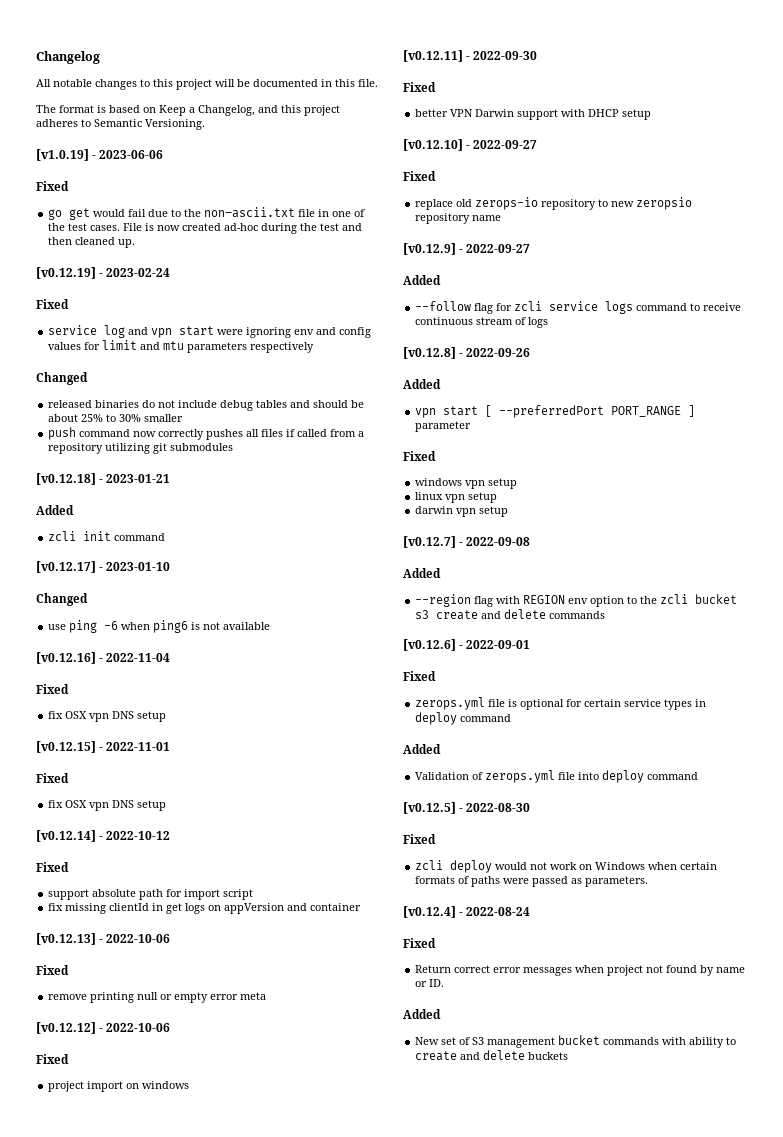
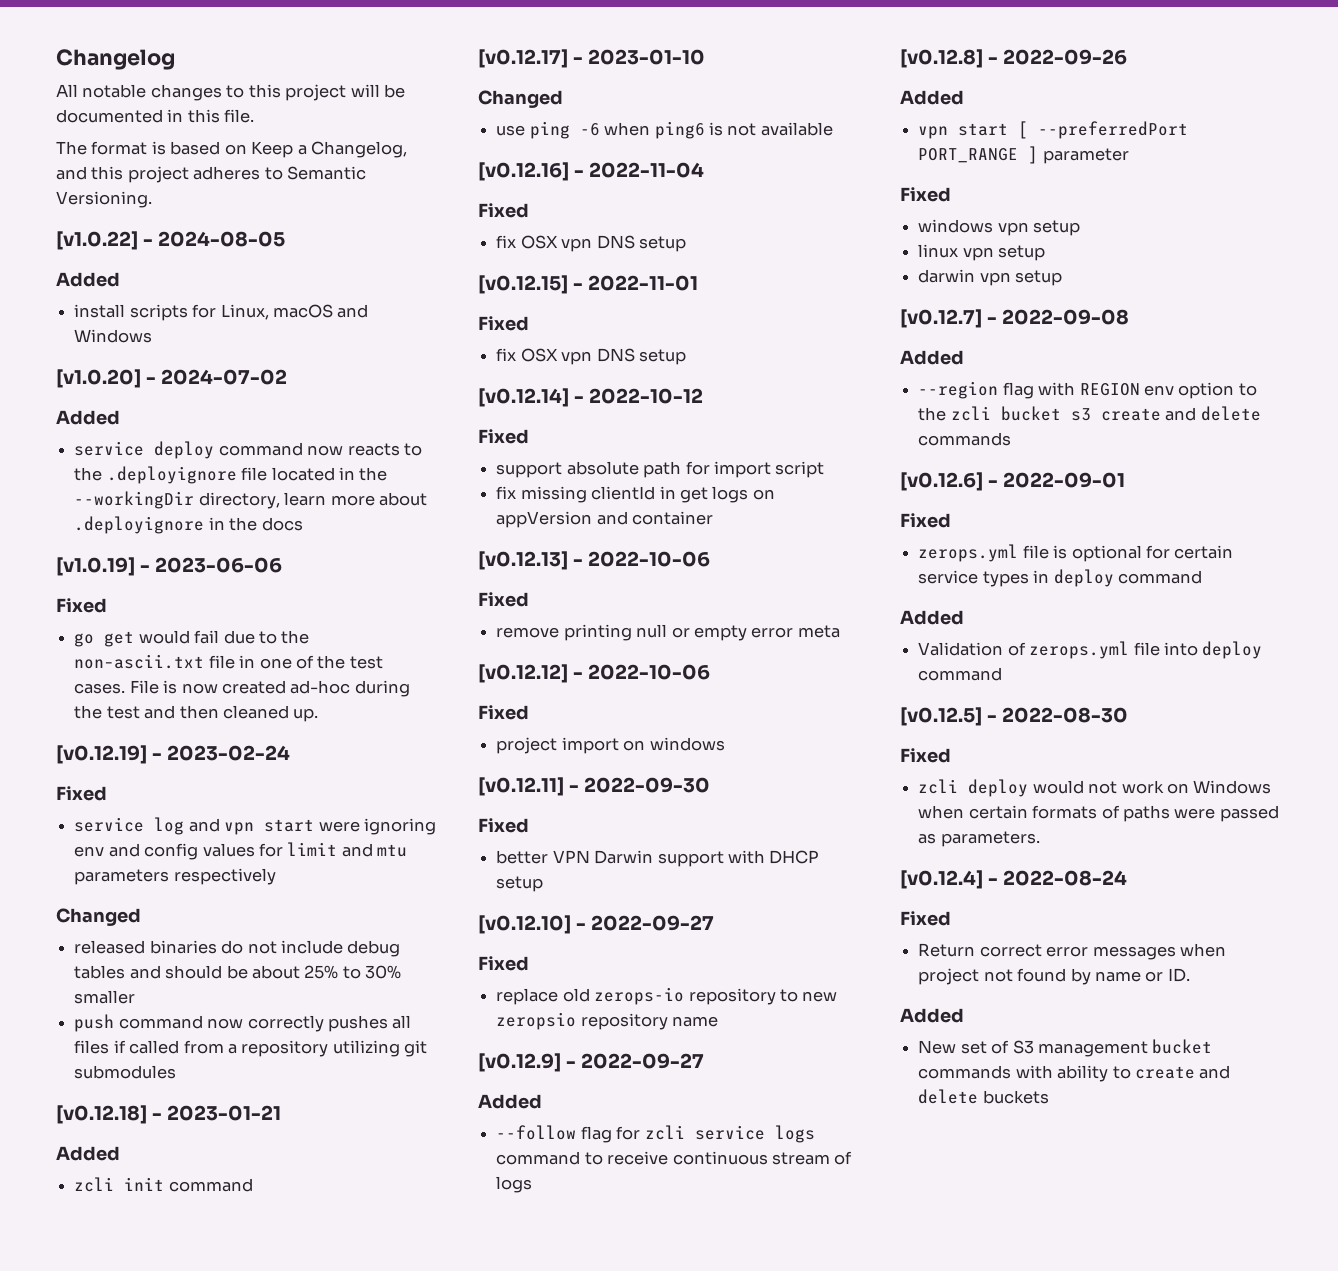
(205, 124) none -> [56,231,286,250] [56,272,120,287] [74,304,369,321] [74,329,153,343] [56,369,288,388] [56,410,120,425] [74,441,422,459] [74,466,388,484] [74,491,427,509] [74,516,303,534] // [v1.0.22] - 2024-08-05 // Added // install scripts for Linux, macOS and Windows // [v1.0.20] - 2024-07-02 // Added // service deploy command now reacts to the .deployignore file located in the --workingDir directory, learn more about .deployignore in the docs

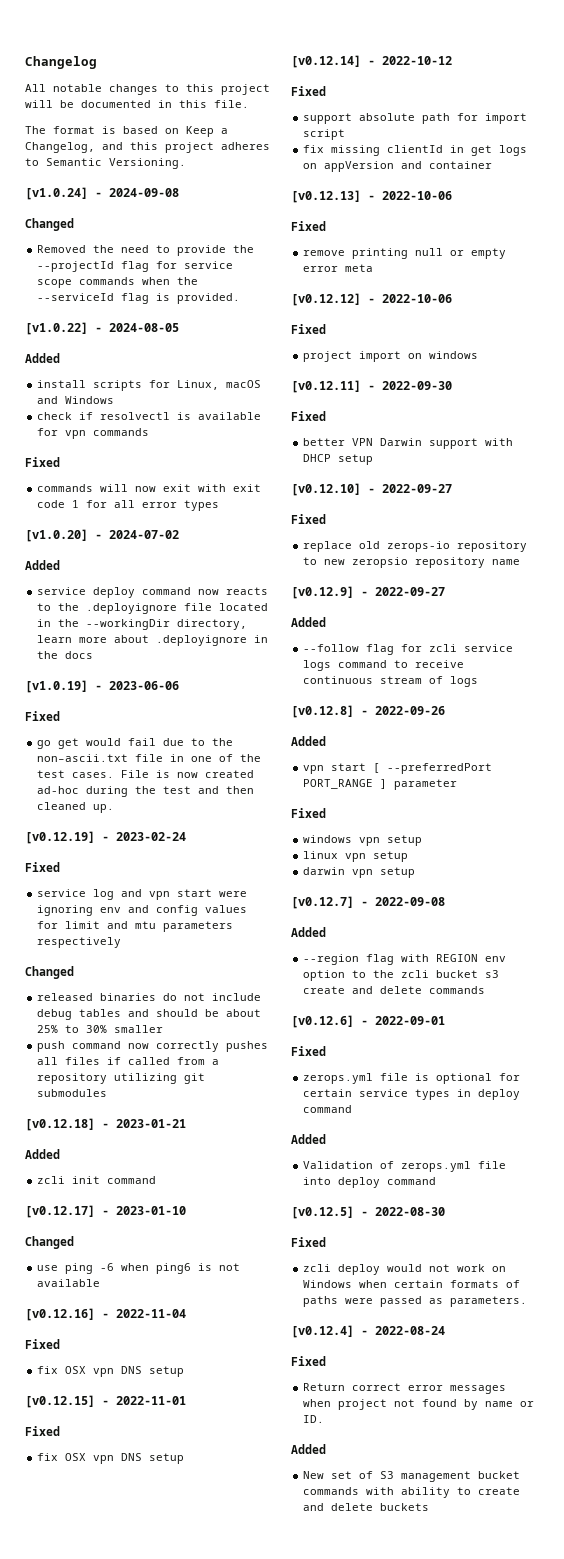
(152, 199) none -> [25,187,179,200] [25,218,74,231] [37,245,255,256] [37,261,234,272] [37,277,199,288] [37,293,241,304] // [v1.0.24] - 2024-09-08 // Changed // Removed the need to provide the --projectId flag for service scope commands when the --serviceId flag is provided.
(153, 336) none -> [37,412,262,420] [37,428,150,439] [25,457,60,467] [37,484,262,492] [37,500,220,511] // check if resolvectl is available for vpn commands // Fixed // commands will now exit with exit code 1 for all error types

